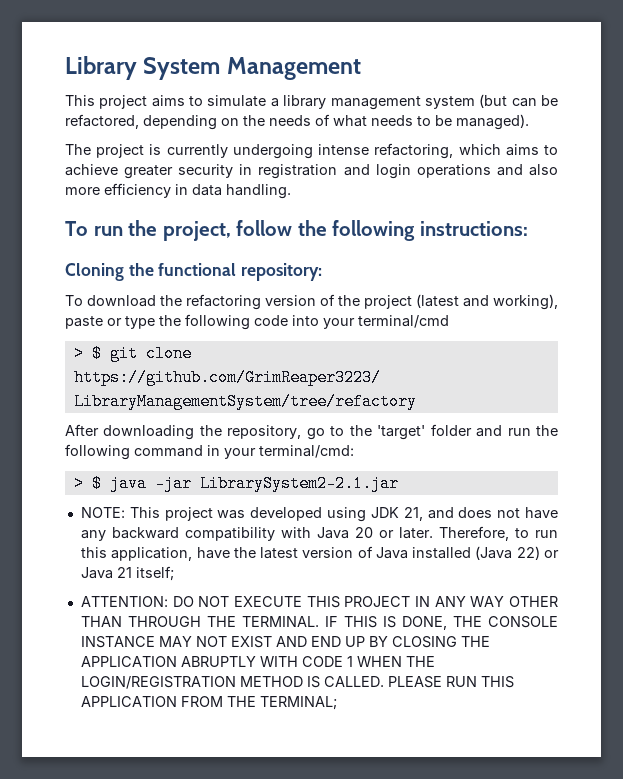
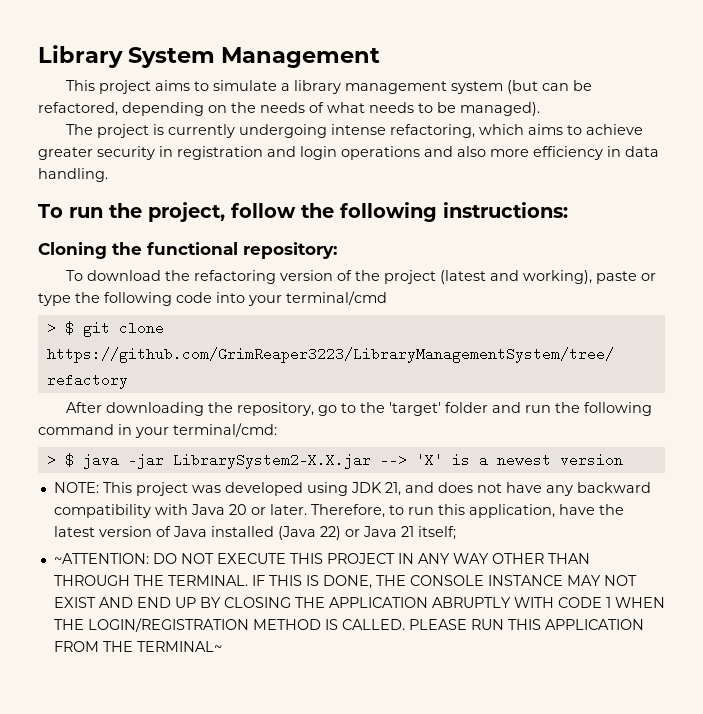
[199,475,399,492] LibrarySystem2-2.1.jar -> [172,453,623,469] LibrarySystem2-X.X.jar --> 'X' is a newest version
[80,596,168,607] ATTENTION: -> [53,553,149,564] ~ATTENTION:
[259,696,337,710] TERMINAL; -> [136,641,222,652] TERMINAL~

